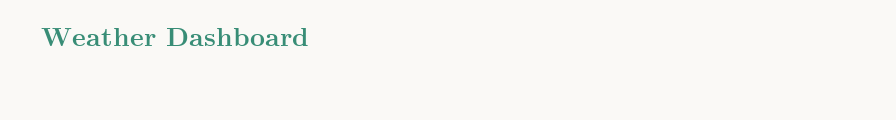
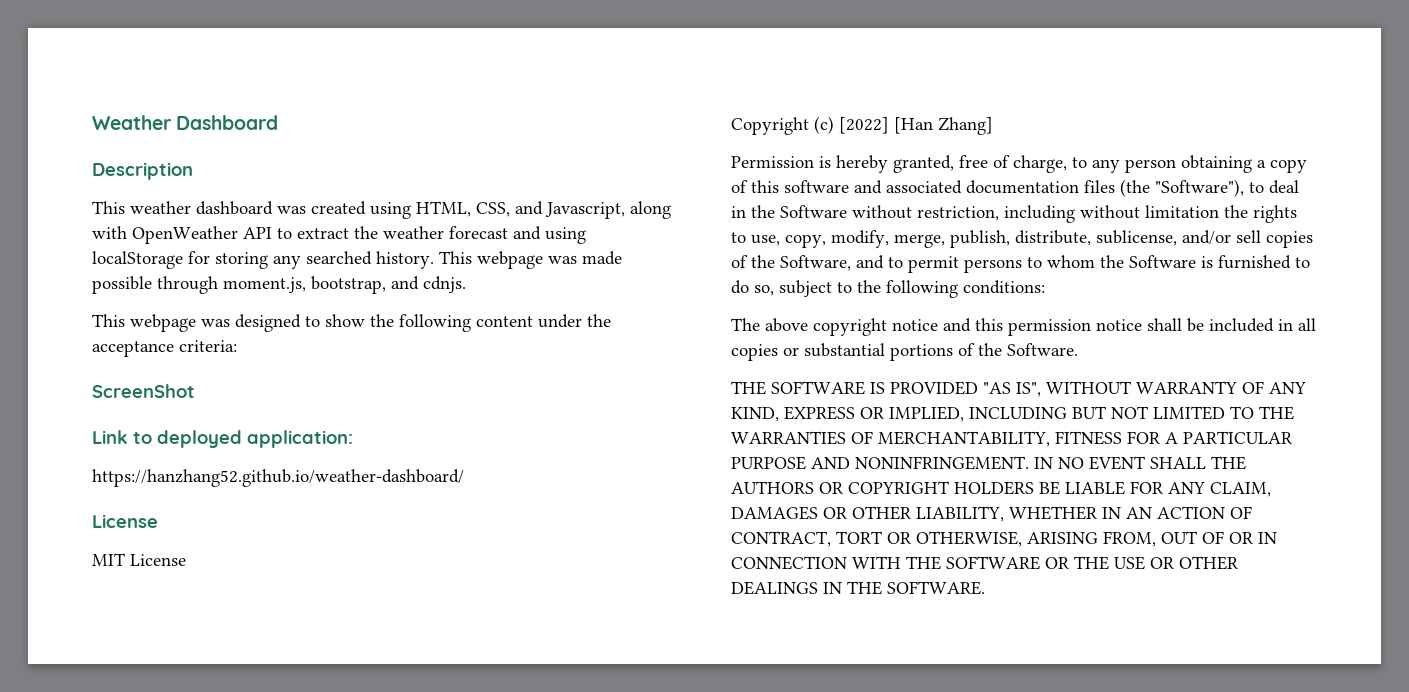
(309, 37) none -> [92,162,193,180] [92,201,671,219] [92,226,586,244] [92,251,622,269] [92,276,466,294] [92,314,611,332] [92,340,237,357] [92,384,195,398] [92,430,353,448] [92,469,464,487] [92,514,158,528] [92,553,186,566] [731,116,993,135] [731,155,1307,173] [731,179,1299,197] [731,205,1297,223] [731,230,1313,248] [731,255,1310,273] [731,280,1045,298] [731,318,1316,336] [731,343,1078,361] [731,381,1306,397] [731,406,1294,422] [731,431,1292,447] [731,456,1246,470] [731,481,1271,497] [731,506,1252,522] [731,531,1277,547] [731,556,1238,570] [731,581,985,595] // Description // This weather dashboard was created using HTML, CSS, and Javascript, along with OpenWeather API to extract the weather forecast and using localStorage for storing any searched history. This webpage was made possible through moment.js, bootstrap, and cdnjs. // This webpage was designed to show the following content under the acceptance criteria: // ScreenShot // Link to deployed application: // https://hanzhang52.github.io/weather-dashboard/ // License // MIT License // Copyright (c) [2022] [Han Zhang] // Permission is hereby granted, free of charge, to any person obtaining a copy of this software and associated documentation files (the "Software"), to deal in the Software without restriction, including without limitation the rights to use, copy, modify, merge, publish, distribute, sublicense, and/or sell copies of the Software, and to permit persons to whom the Software is furnished to do so, subject to the following conditions: // The above copyright notice and this permission notice shall be included in all copies or substantial portions of the Software. // THE SOFTWARE IS PROVIDED "AS IS", WITHOUT WARRANTY OF ANY KIND, EXPRESS OR IMPLIED, INCLUDING BUT NOT LIMITED TO THE WARRANTIES OF MERCHANTABILITY, FITNESS FOR A PARTICULAR PURPOSE AND NONINFRINGEMENT. IN NO EVENT SHALL THE AUTHORS OR COPYRIGHT HOLDERS BE LIABLE FOR ANY CLAIM, DAMAGES OR OTHER LIABILITY, WHETHER IN AN ACTION OF CONTRACT, TORT OR OTHERWISE, ARISING FROM, OUT OF OR IN CONNECTION WITH THE SOFTWARE OR THE USE OR OTHER DEALINGS IN THE SOFTWARE.

